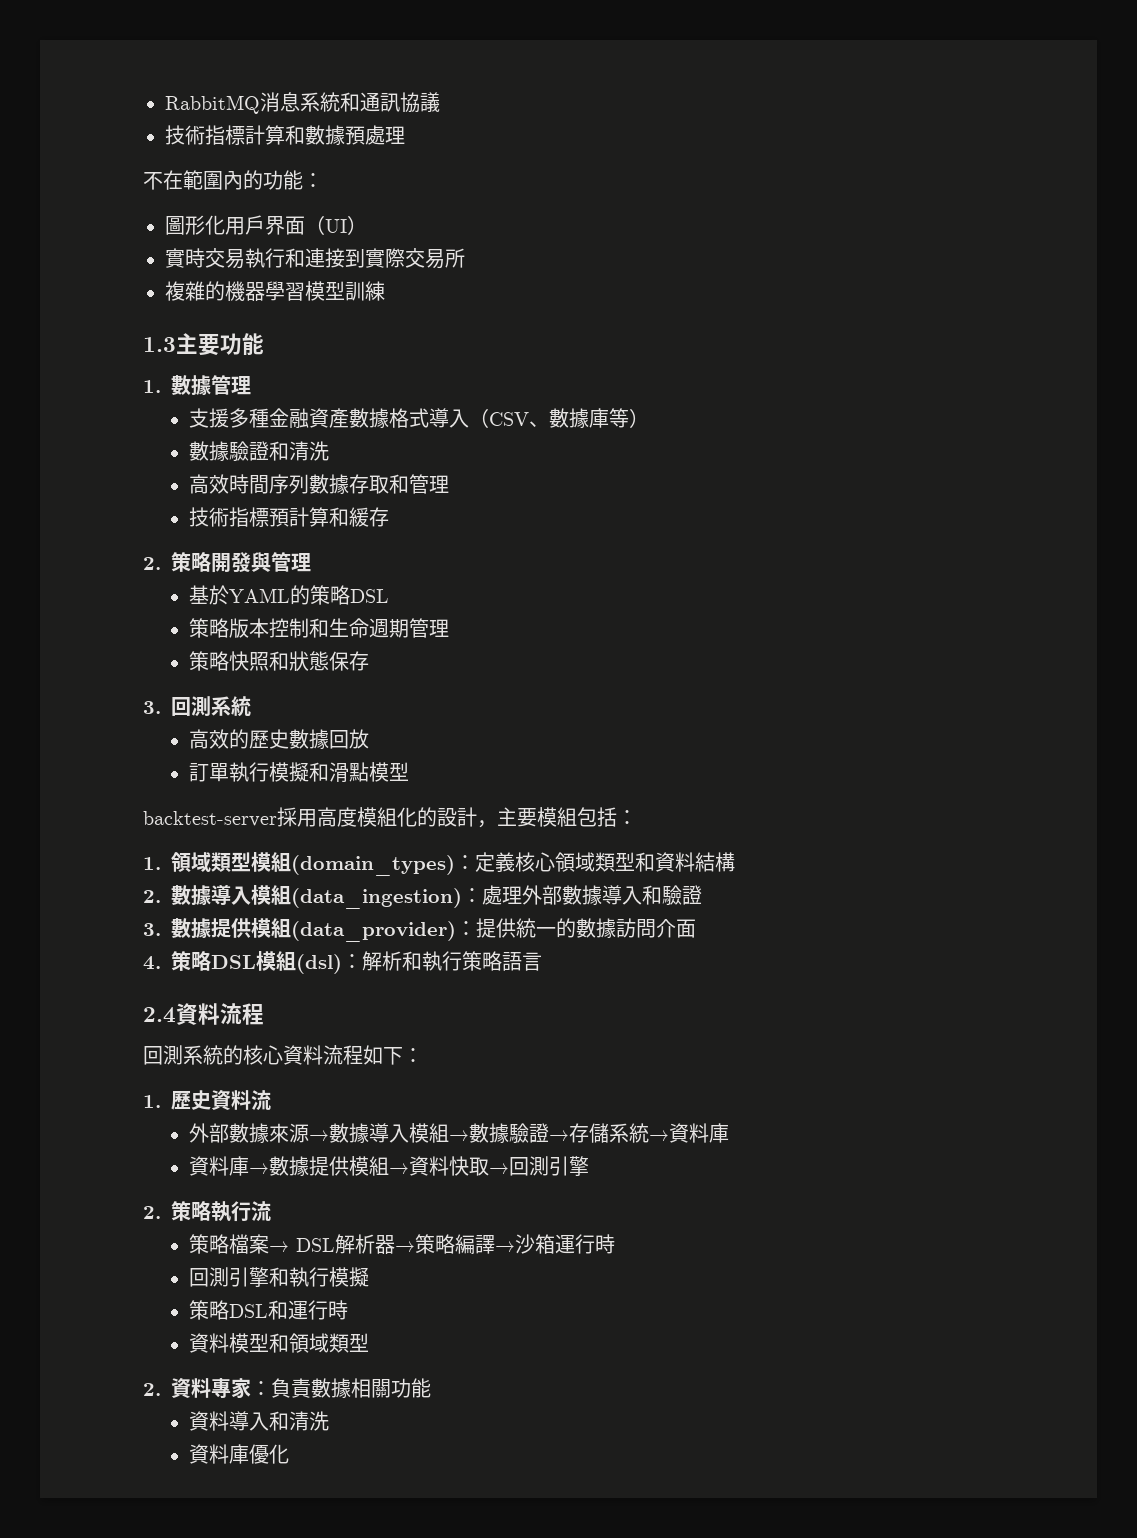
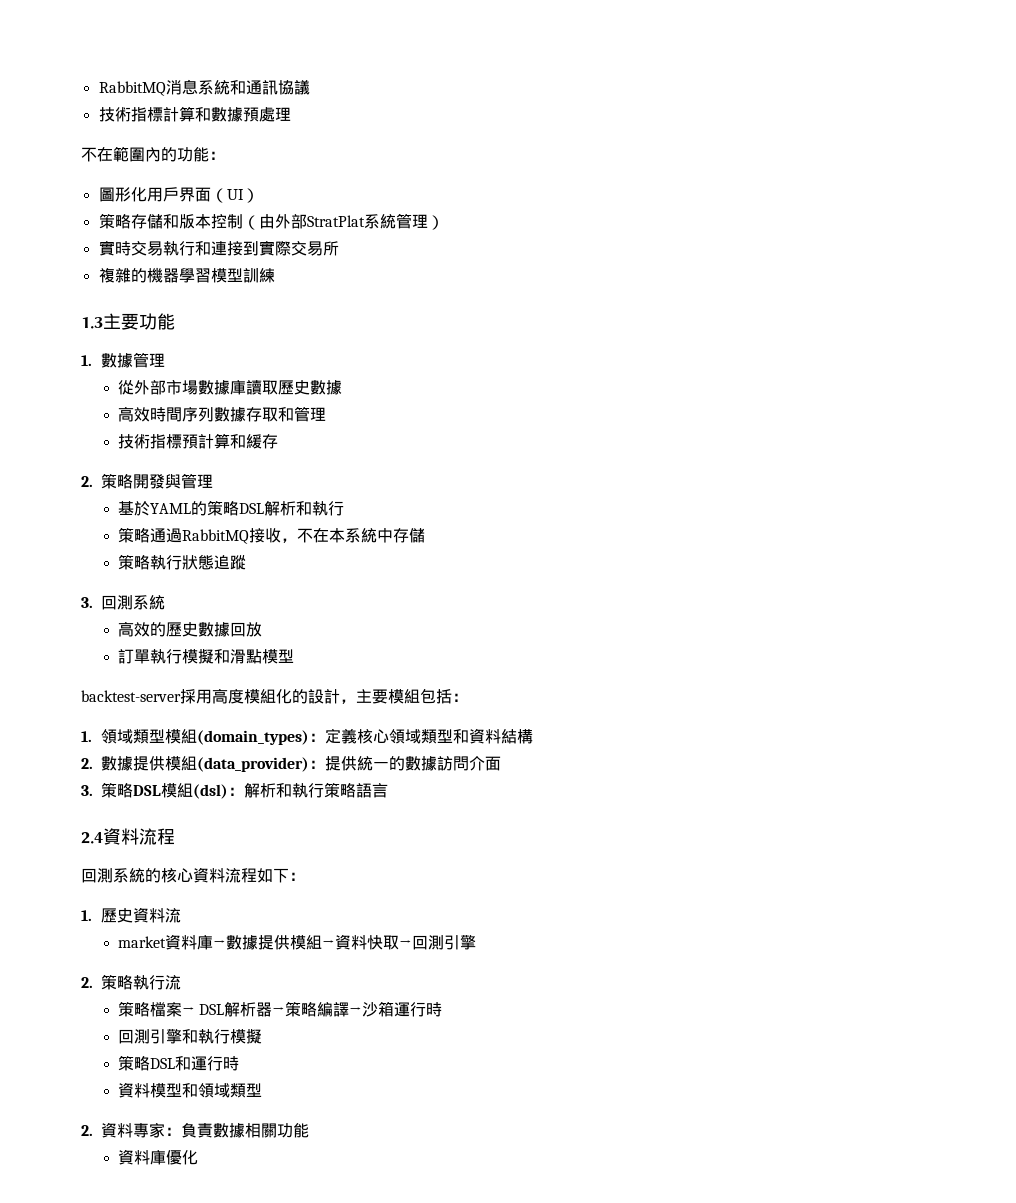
(367, 225) none -> [98,213,444,230] // 策略存儲和版本控制（由外部StratPlat系統管理）
[188,408,649,428] [188,441,329,462] 支援多種金融資產數據格式導入（CSV、數據庫等） // 數據驗證和清洗 -> [118,379,343,395] 從外部市場數據庫讀取歷史數據
[188,618,449,638] [188,651,369,672] // 策略版本控制和生命週期管理 // 策略快照和狀態保存 -> [264,501,345,516] [118,527,426,544] [118,554,247,570] 解析和執行 // 策略通過RabbitMQ接收，不在本系統中存儲 // 策略執行狀態追蹤
[211,884,702,909] [143,918,211,938] 導入模組(data_ingestion)：處理外部數據導入和驗證 // 3.數據 -> (133, 763) none
[143,956,161,970] 4. -> [81,785,93,796] 3.
[188,1123,729,1144] 外部數據來源→數據導入模組→數據驗證→存儲系統→資料庫 // -> [118,936,167,948] market
[188,1411,329,1431] // 資料導入和清洗 -> (309, 1130) none

